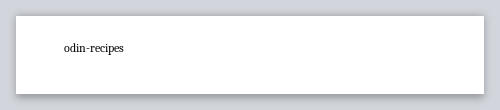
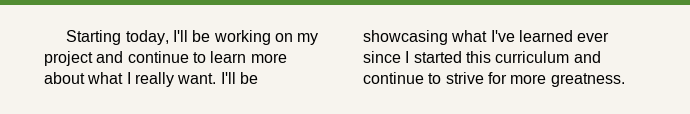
[64,43,124,55] odin-recipes -> [66,30,319,45] [44,51,287,66] [44,72,258,87] [363,30,610,45] [363,51,601,63] [363,72,625,87] Starting today, I'll be working on my project and continue to learn more about what I really want. I'll be showcasing what I've learned ever since I started this curriculum and continue to strive for more greatness.

